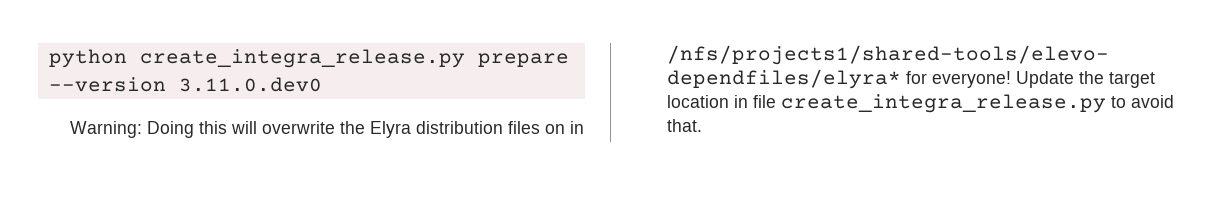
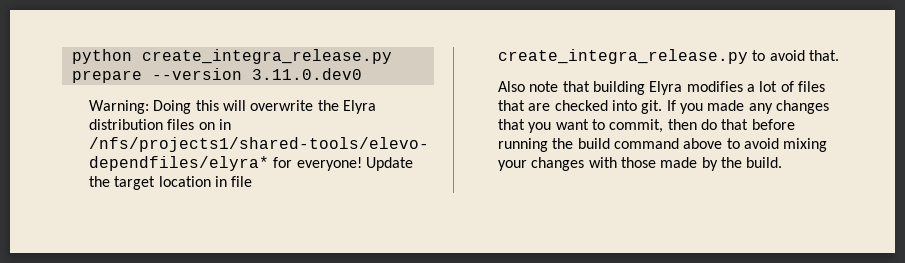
(703, 125) none -> [497,81,825,95] [497,100,829,114] [497,119,795,133] [497,138,828,152] [497,157,783,171] // Also note that building Elyra modifies a lot of files that are checked into git. If you made any changes that you want to commit, then do that before running the build command above to avoid mixing your changes with those made by the build.

